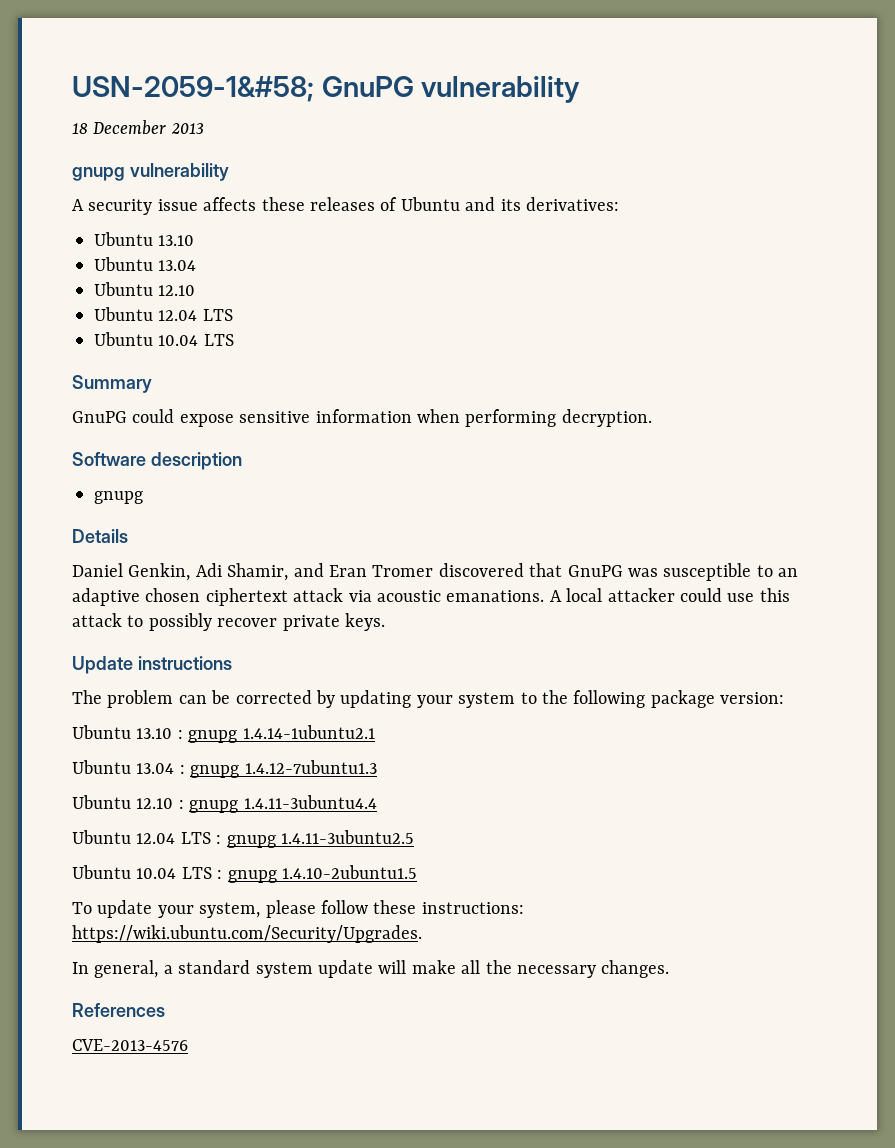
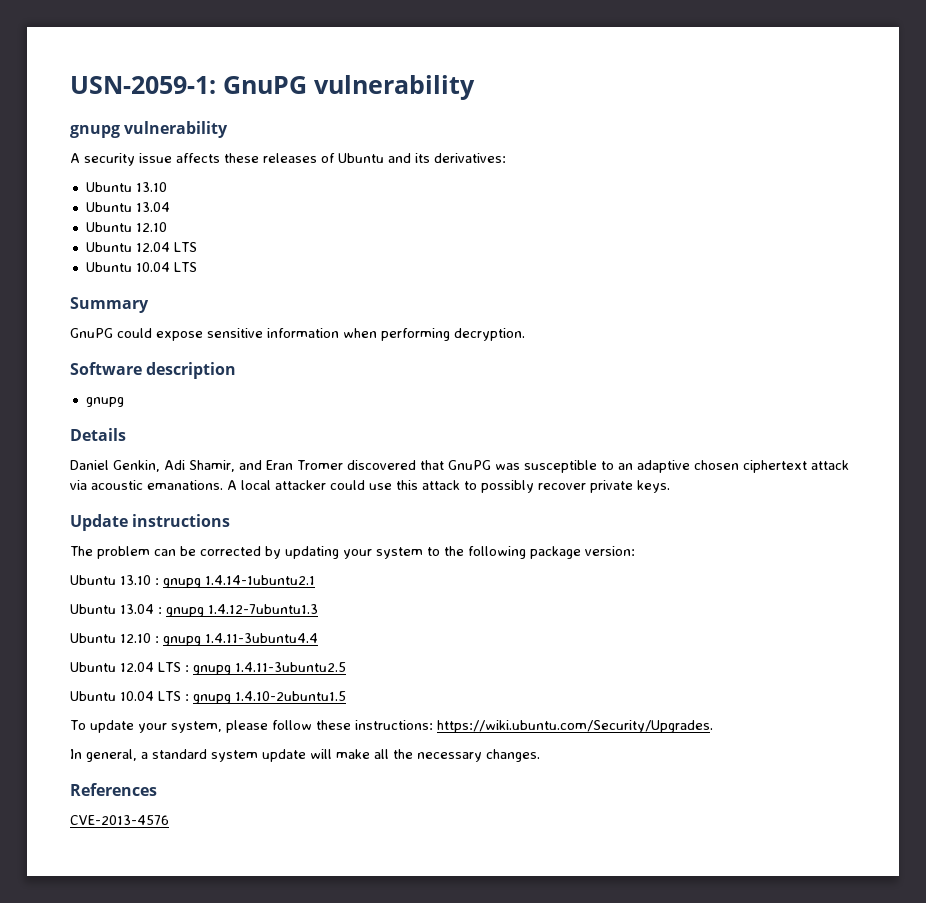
[72,76,314,102] USN-2059-1&#58; -> [70,76,216,94] USN-2059-1:
[72,120,204,135] // 18 December 2013 -> (475, 87) none

